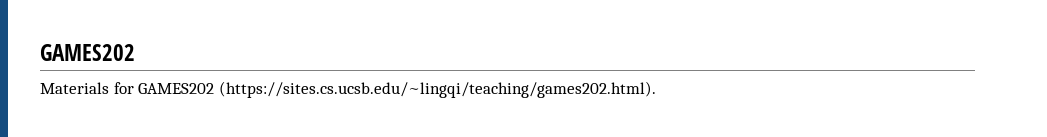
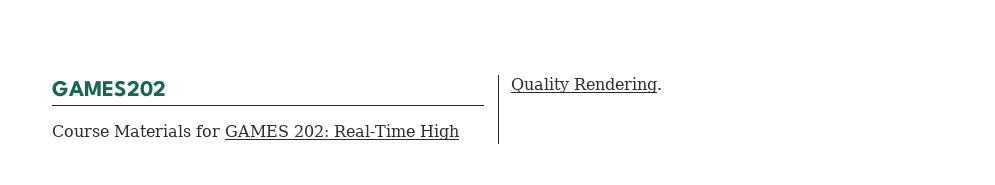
(135, 52) none -> [52,125,109,137] Course
[138,81,656,98] GAMES202 (https://sites.cs.ucsb.edu/~lingqi/teaching/games202.html). -> [225,124,459,140] [511,77,662,93] GAMES 202: Real-Time High Quality Rendering.

